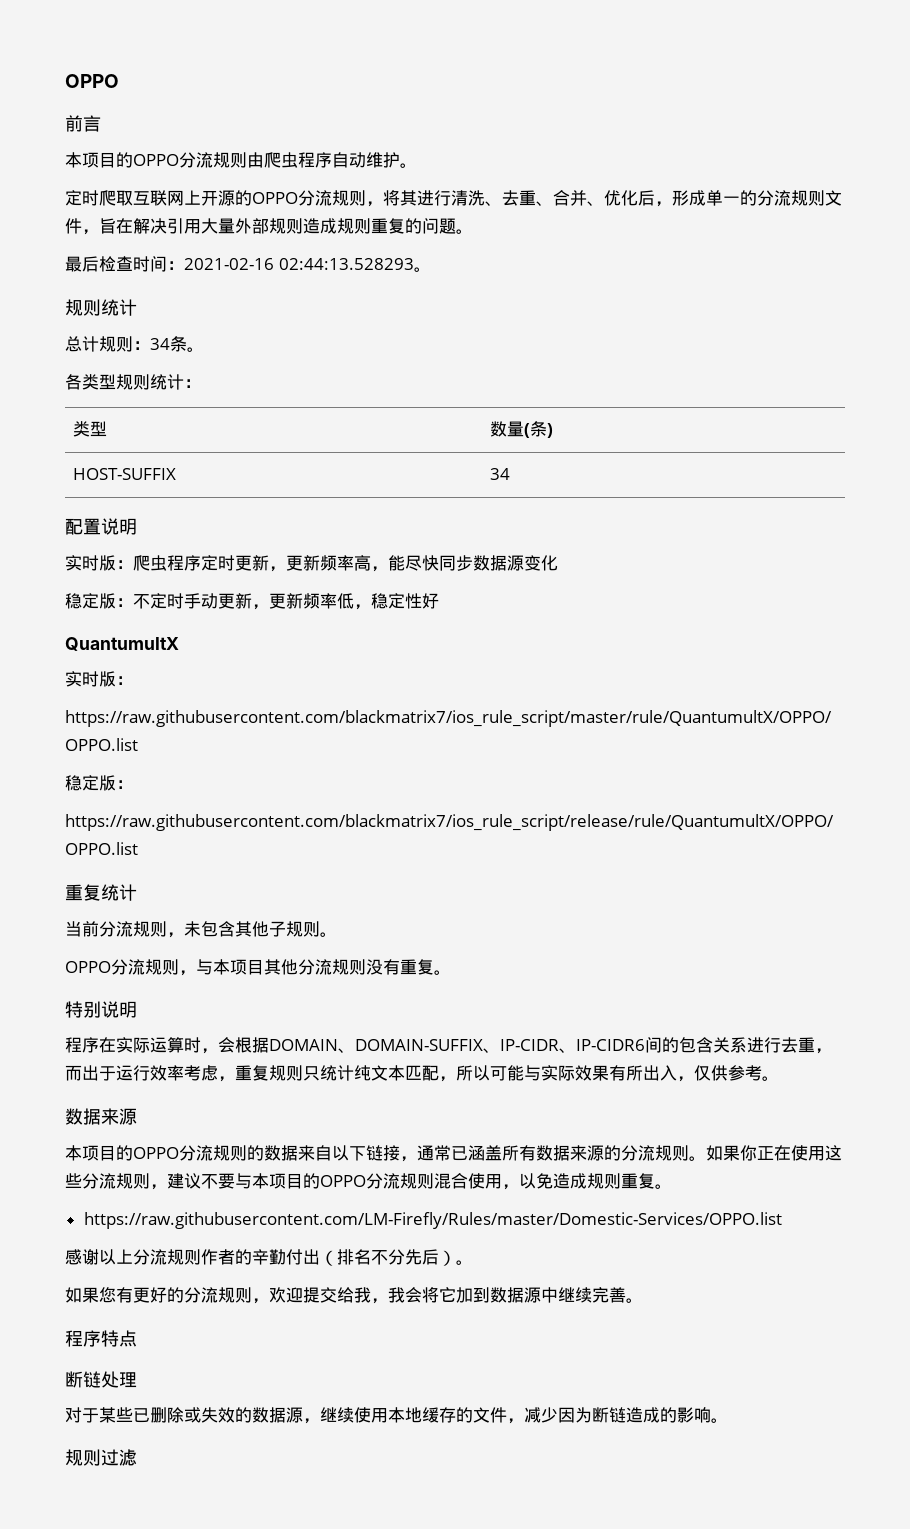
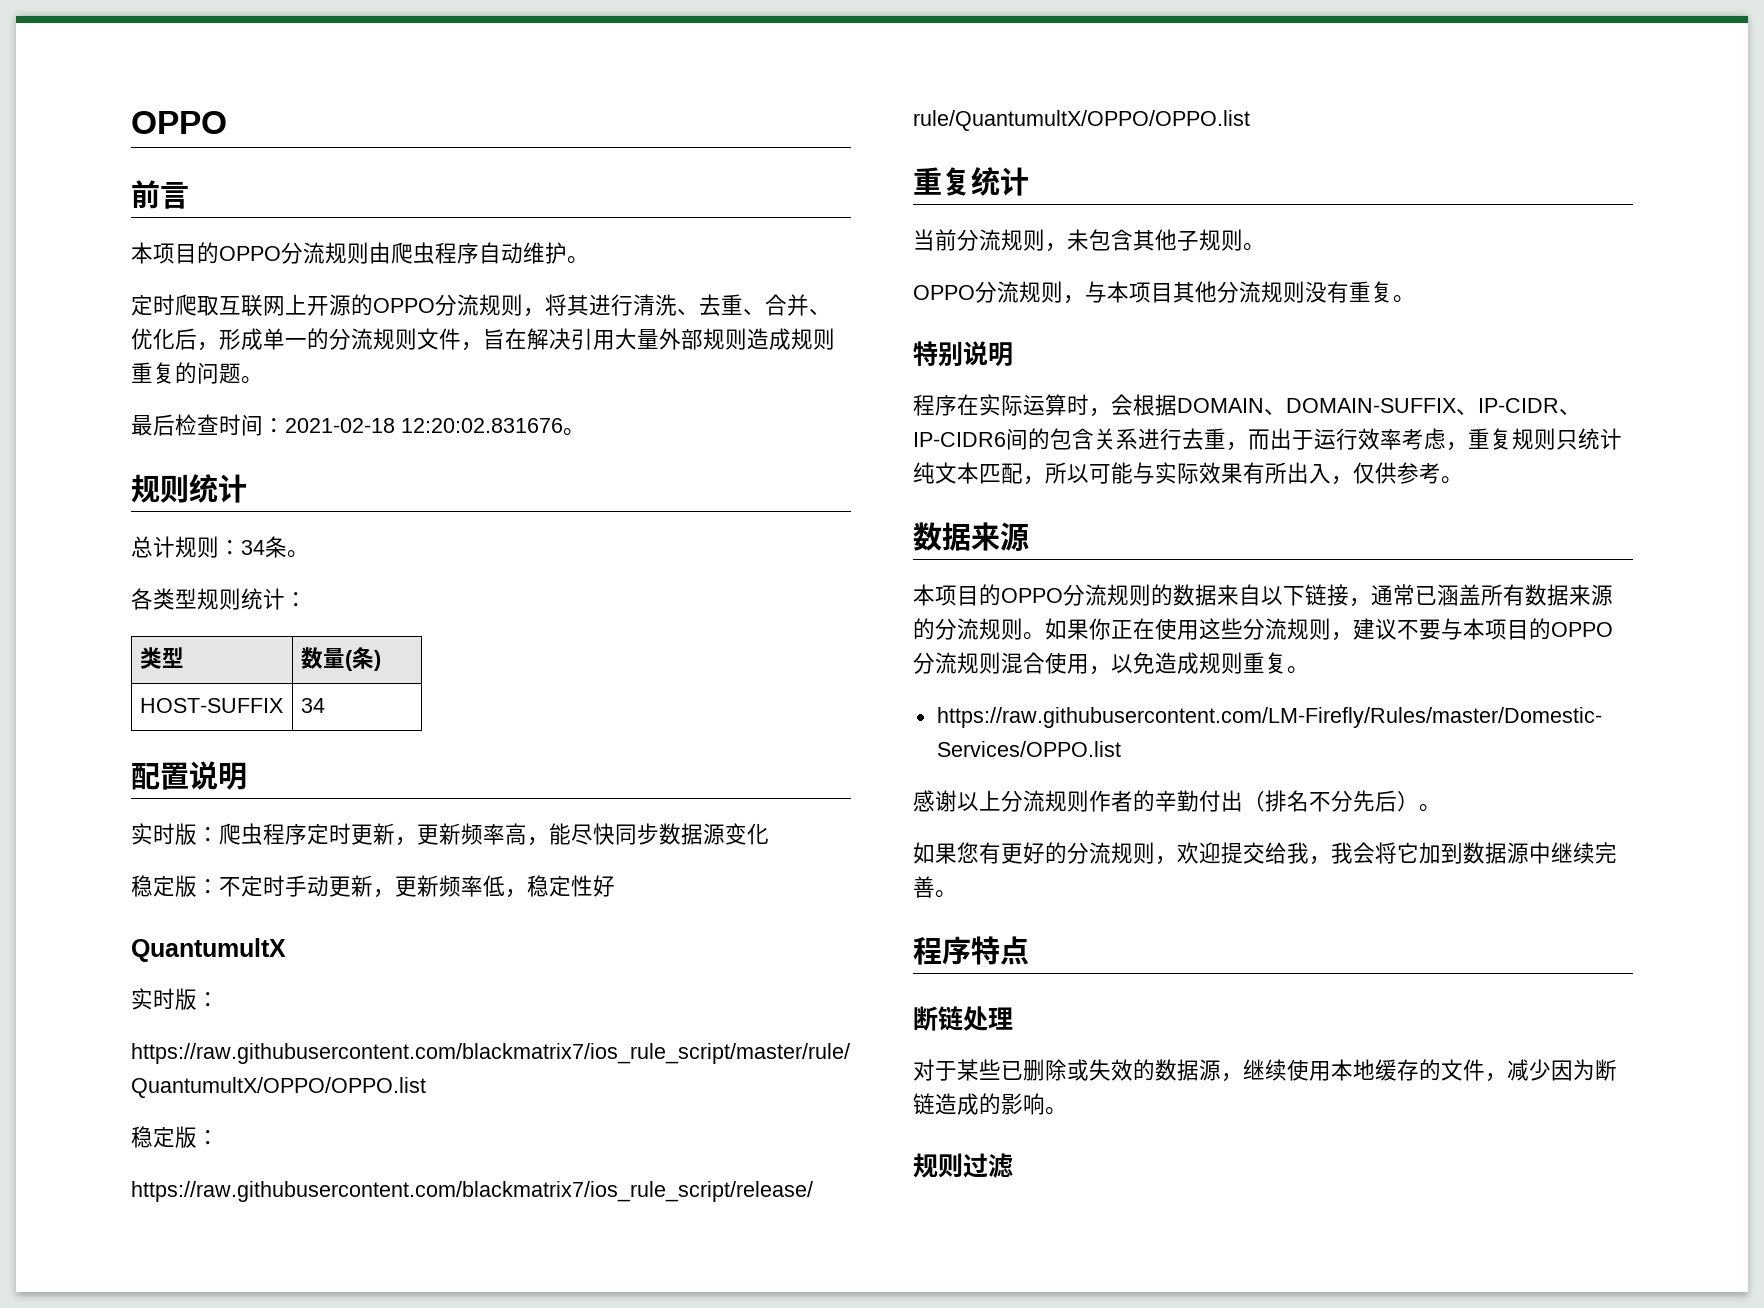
[184,258,414,270] 2021-02-16 02:44:13.528293 -> [285,418,563,433] 2021-02-18 12:20:02.831676

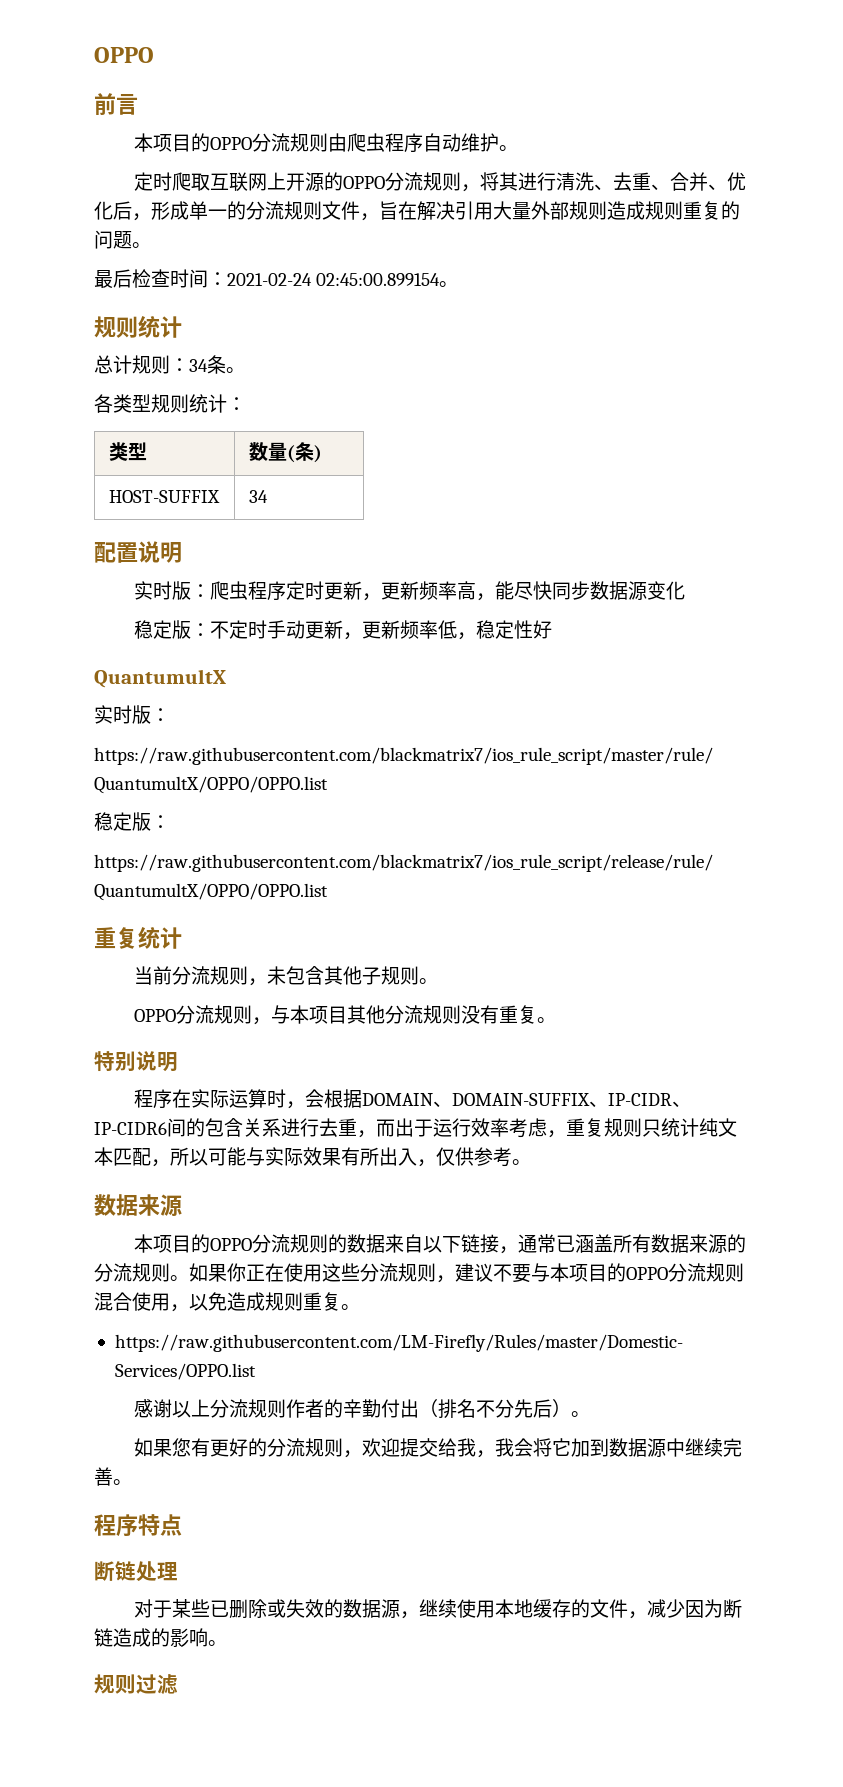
[285,418,563,433] 2021-02-18 12:20:02.831676 -> [227,273,441,286] 2021-02-24 02:45:00.899154

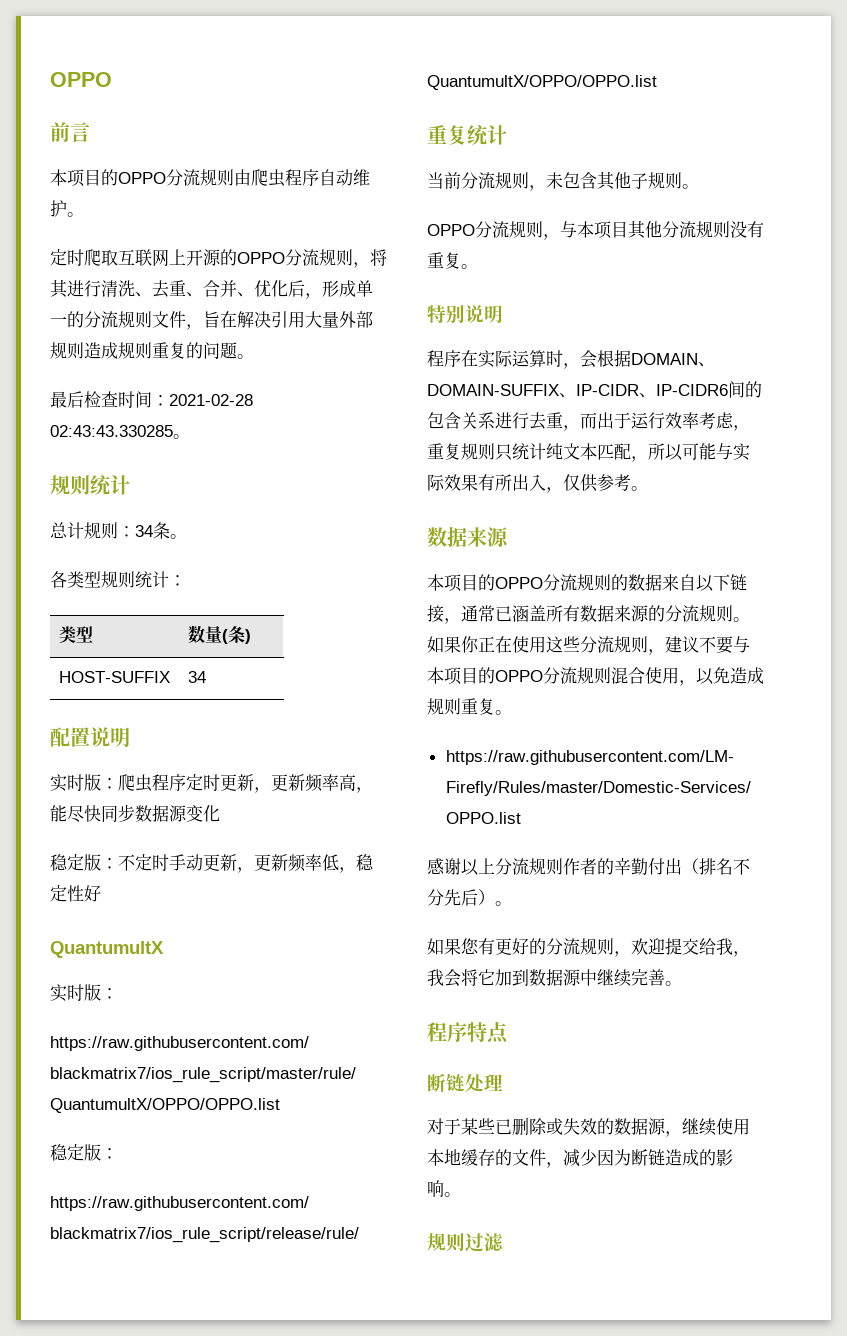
[227,273,441,286] 2021-02-24 02:45:00.899154 -> [169,394,253,406] [50,425,173,437] 2021-02-28 02:43:43.330285

